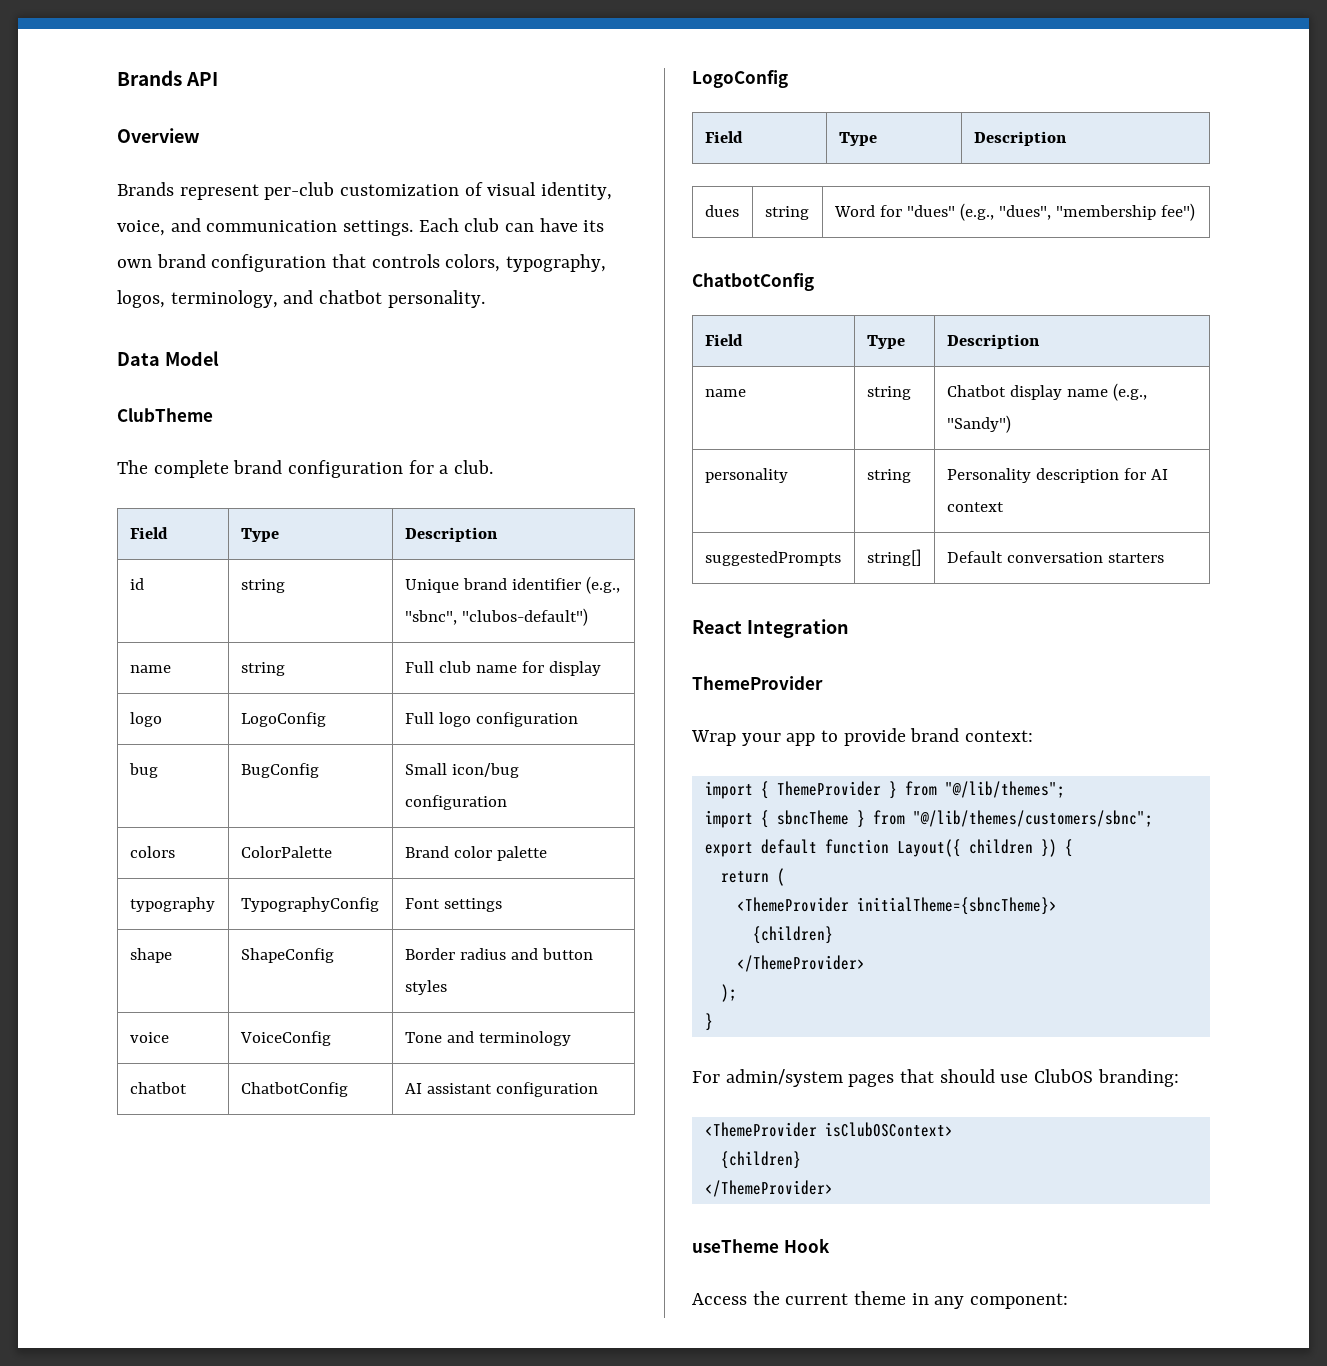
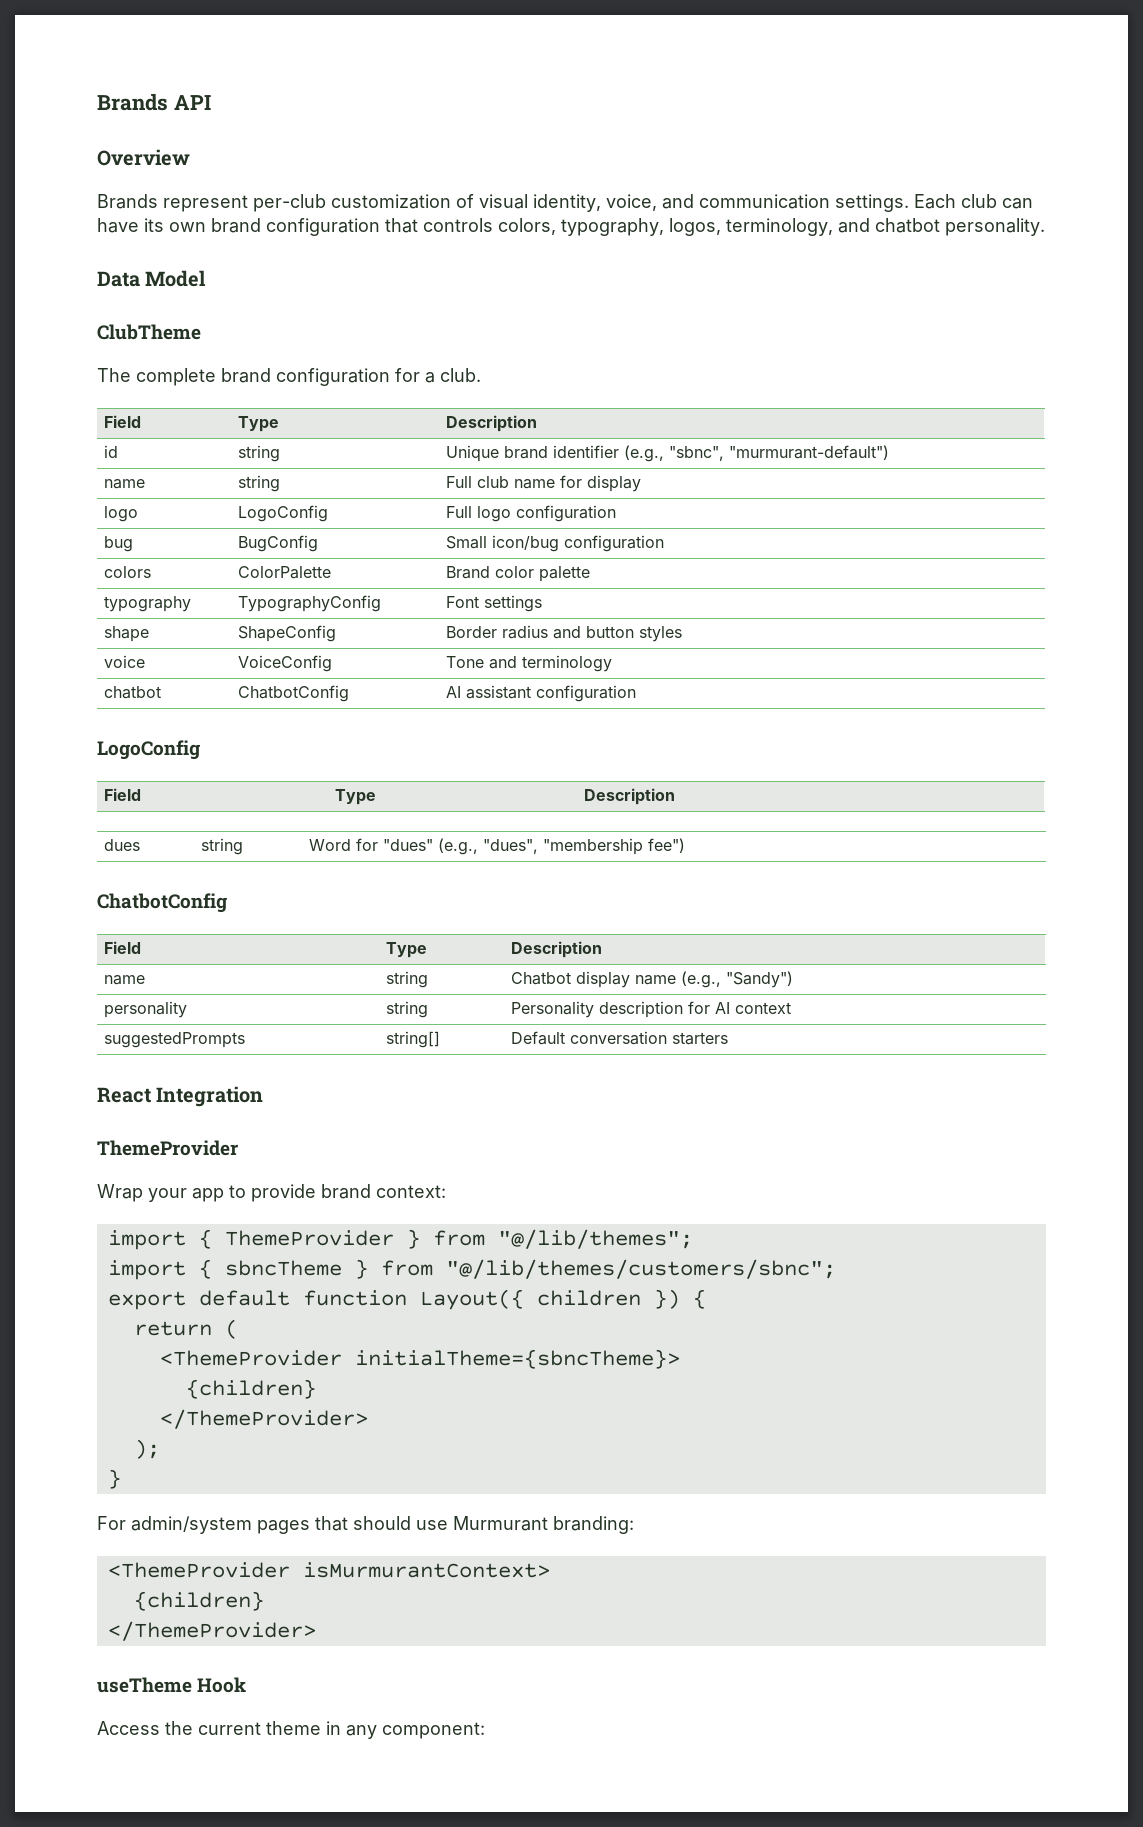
[461,608,588,626] "clubos-default") -> [729,445,890,460] "murmurant-default")
[1034,1069,1094,1083] ClubOS -> [453,1516,548,1531] Murmurant
[824,1122,953,1137] isClubOSContext> -> [302,1562,550,1578] isMurmurantContext>

